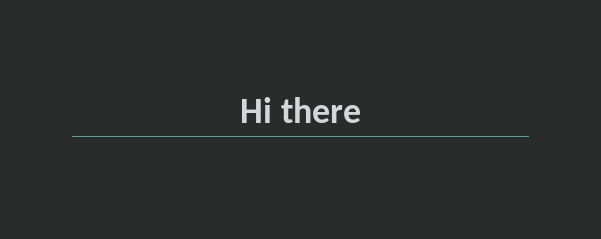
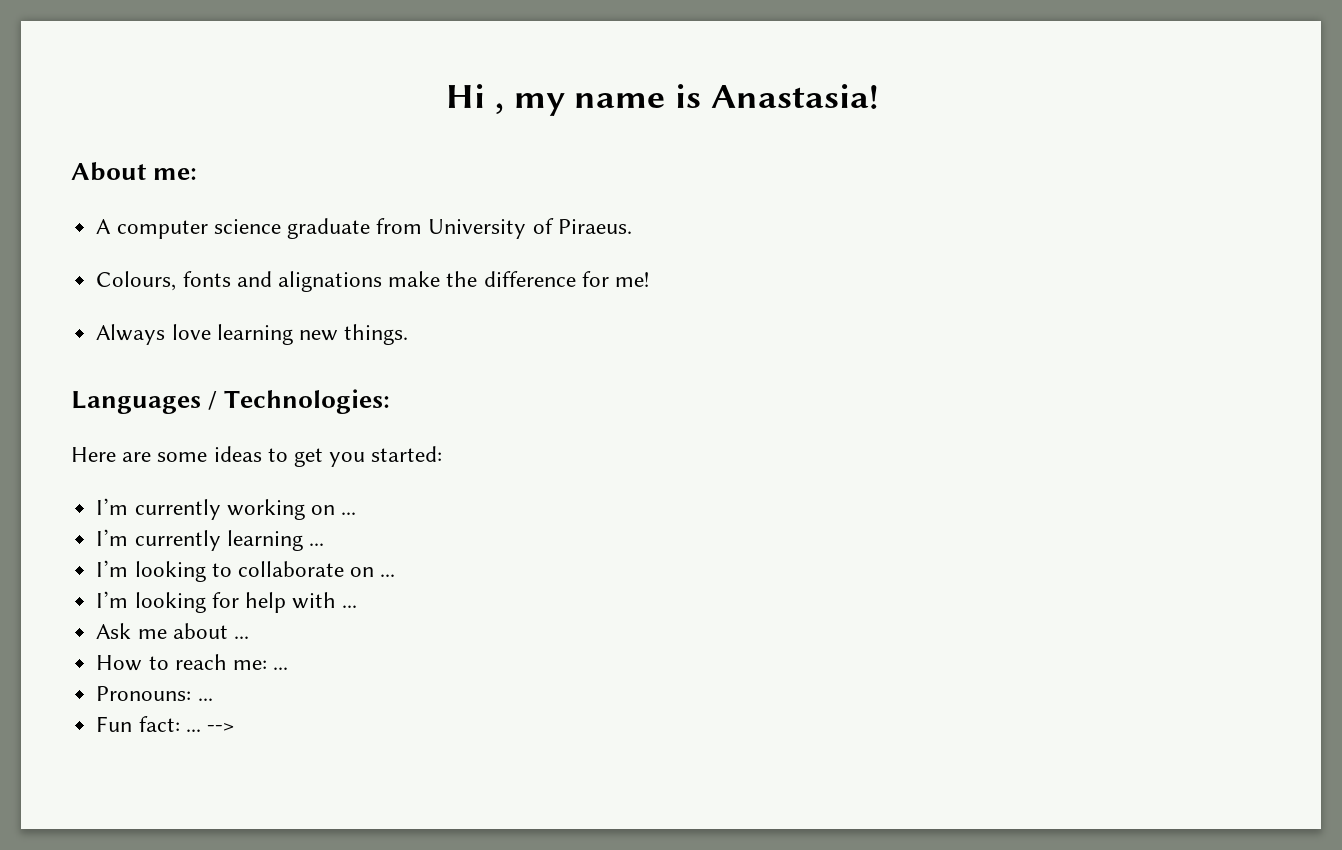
[281,97,362,123] there -> [494,84,879,116] [71,162,198,181] [96,218,632,239] [96,271,649,292] [96,324,409,345] [71,389,391,414] [71,446,443,467] [96,498,357,520] [96,529,324,551] [96,560,396,582] [96,591,358,613] [96,623,249,639] [96,654,289,671] [96,686,213,701] [96,716,234,732] , my name is Anastasia! // About me: // A computer science graduate from University of Piraeus. // Colours, fonts and alignations make the difference for me! // Always love learning new things. // Languages / Technologies: // Here are some ideas to get you started: // I’m currently working on ... // I’m currently learning ... // I’m looking to collaborate on ... // I’m looking for help with ... // Ask me about ... // How to reach me: ... // Pronouns: ... // Fun fact: ... -->

